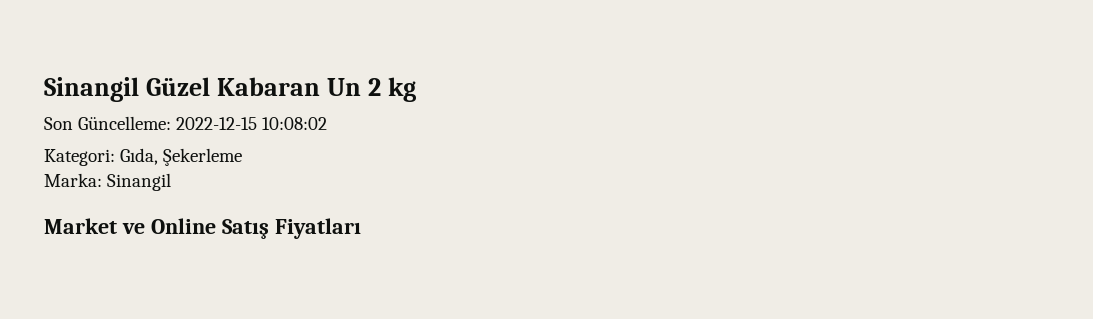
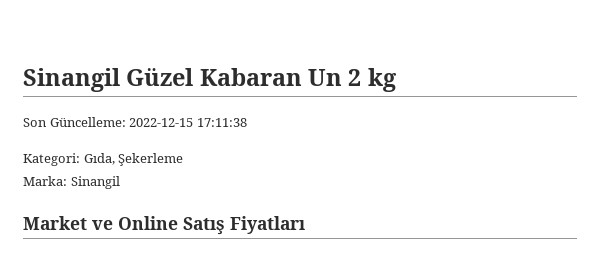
[262,117,328,130] 10:08:02 -> [196,118,247,127] 17:11:38

